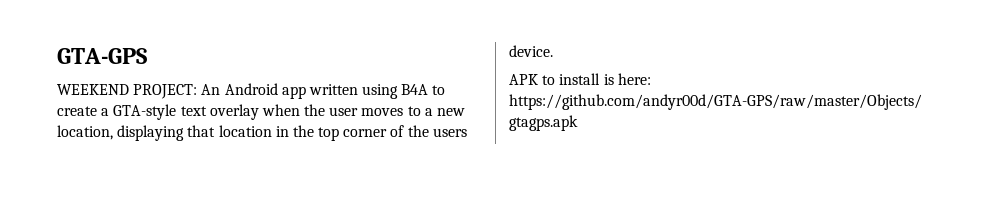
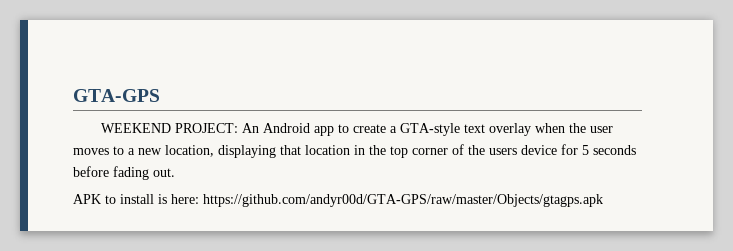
[308,84,429,99] written using B4A -> (334, 131) none
[509,45,553,57] device. -> [521,144,636,155] [73,166,175,180] device for 5 seconds before fading out.

